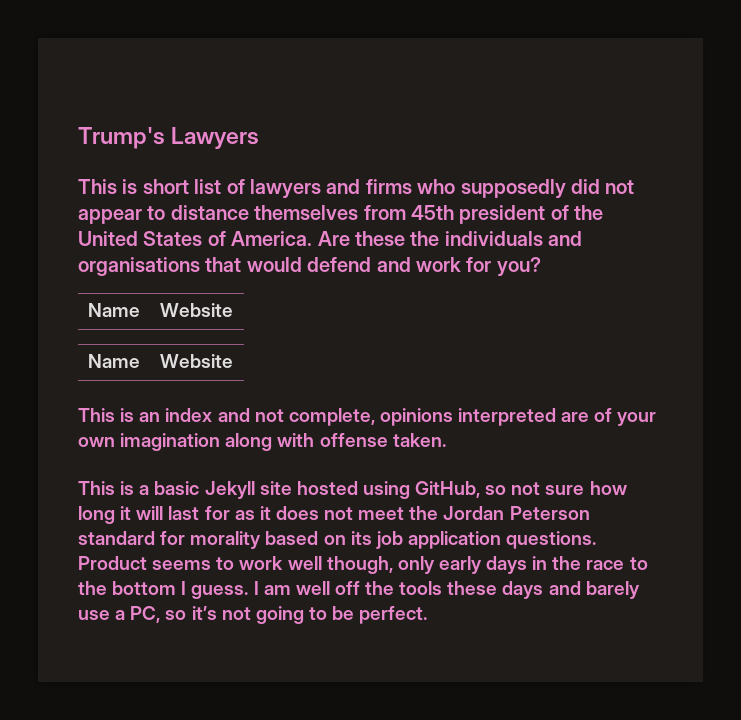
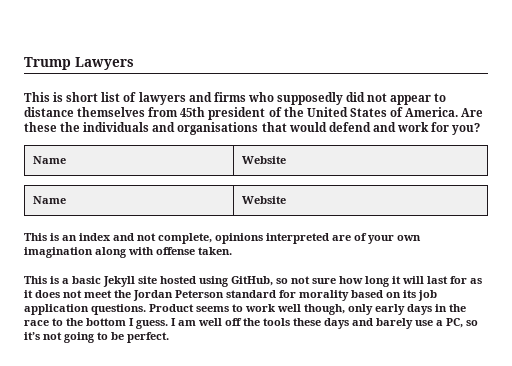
[78,127,165,149] Trump's -> [24,57,71,70] Trump

